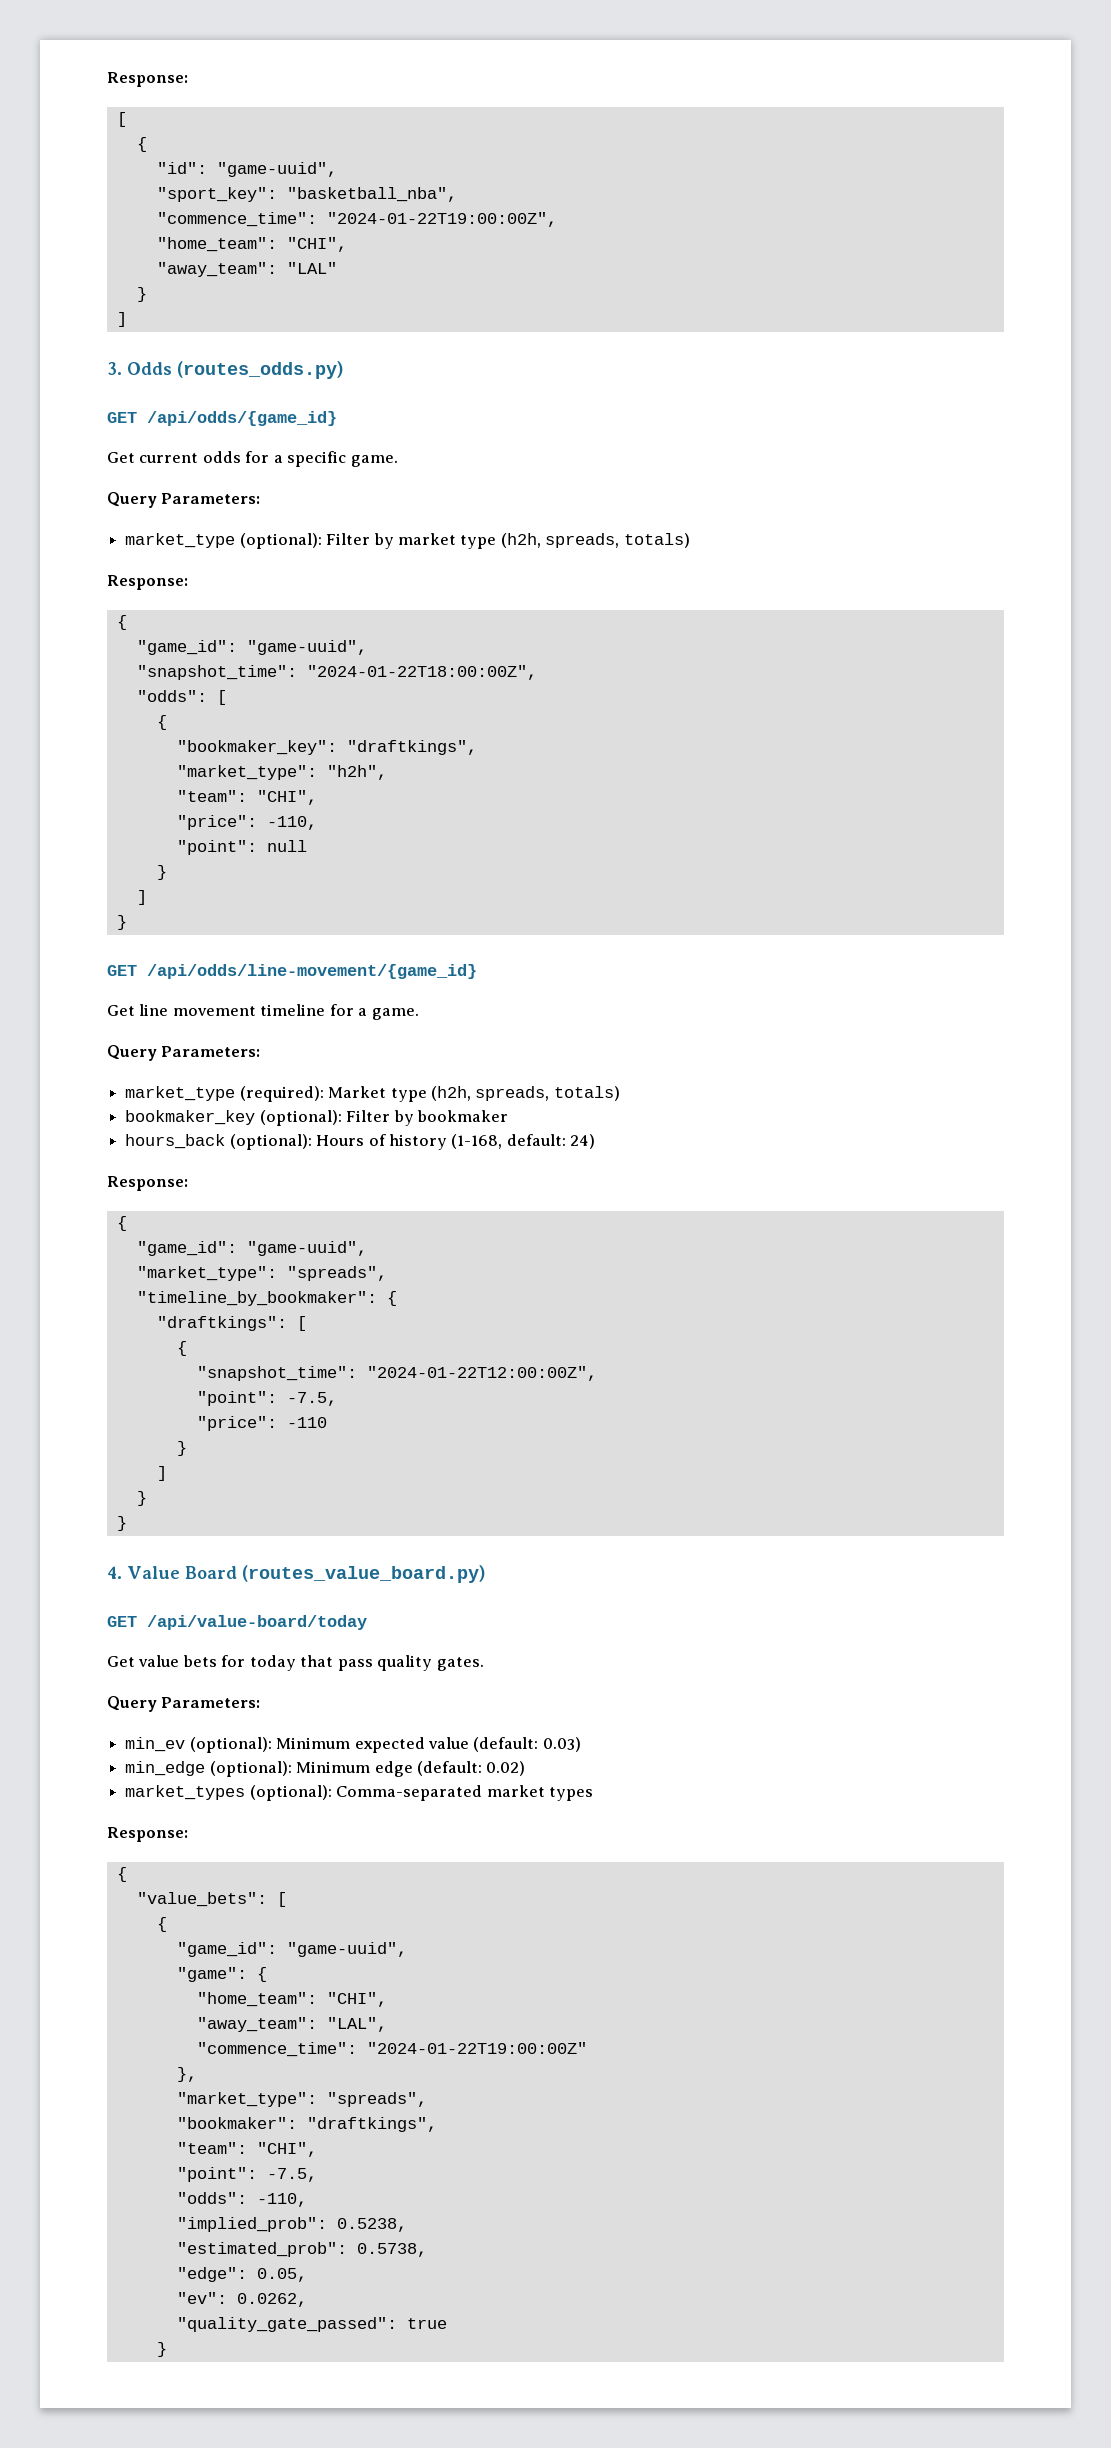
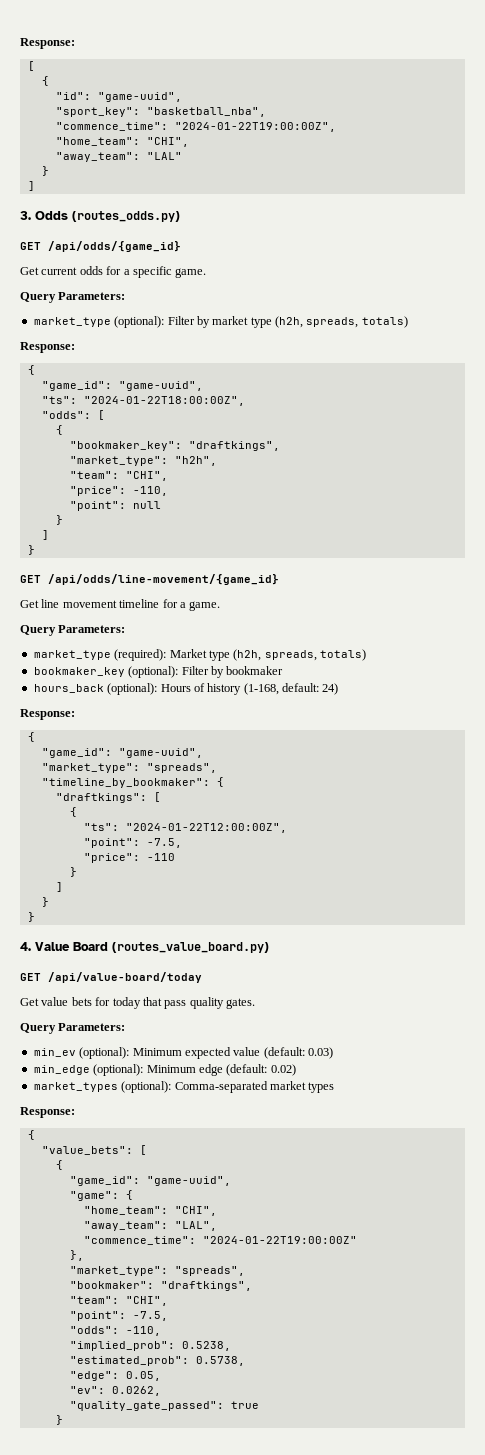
[136,665,297,680] "snapshot_time": -> [41,396,77,404] "ts":
[196,1366,357,1381] "snapshot_time": -> [83,823,119,831] "ts":

